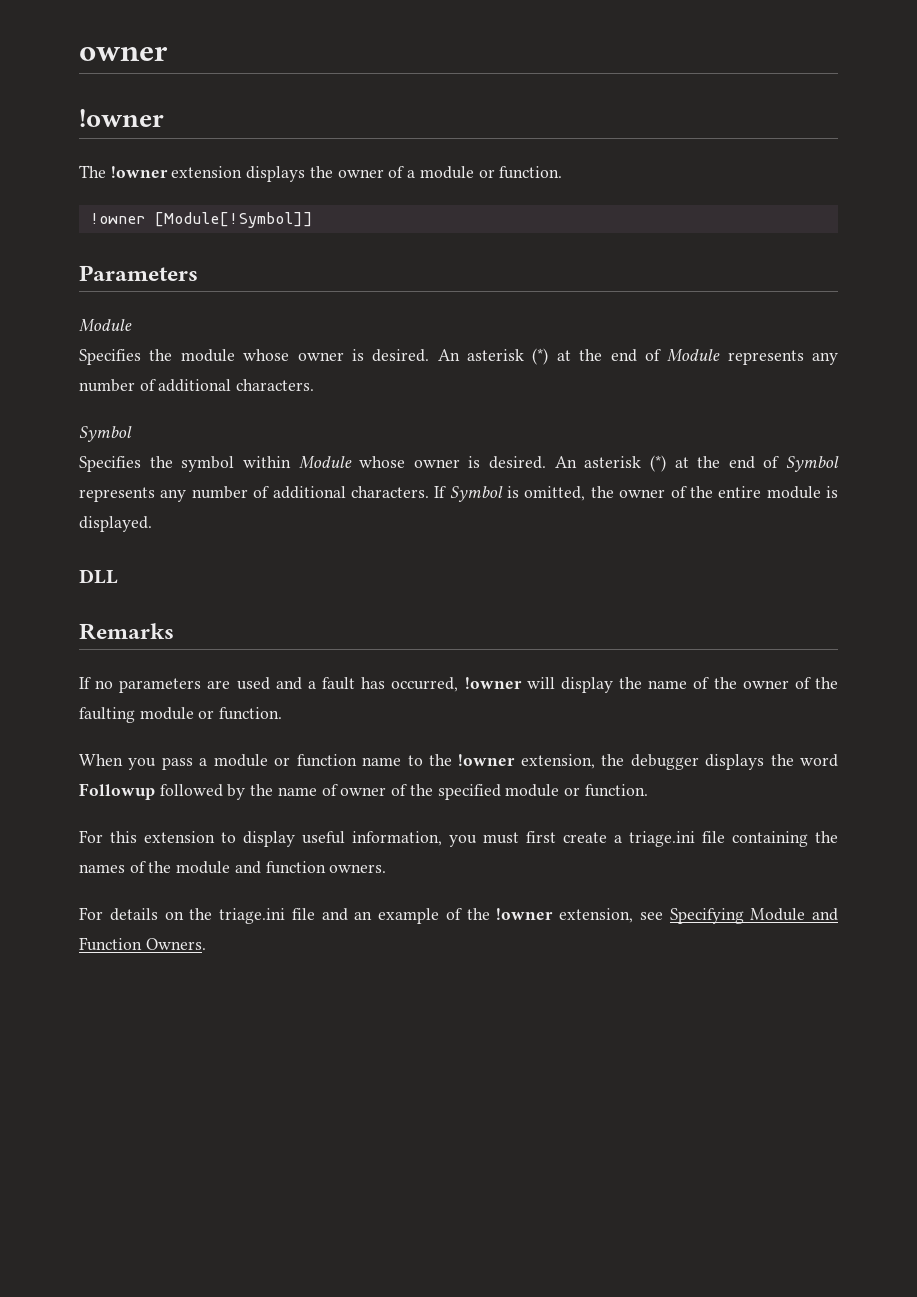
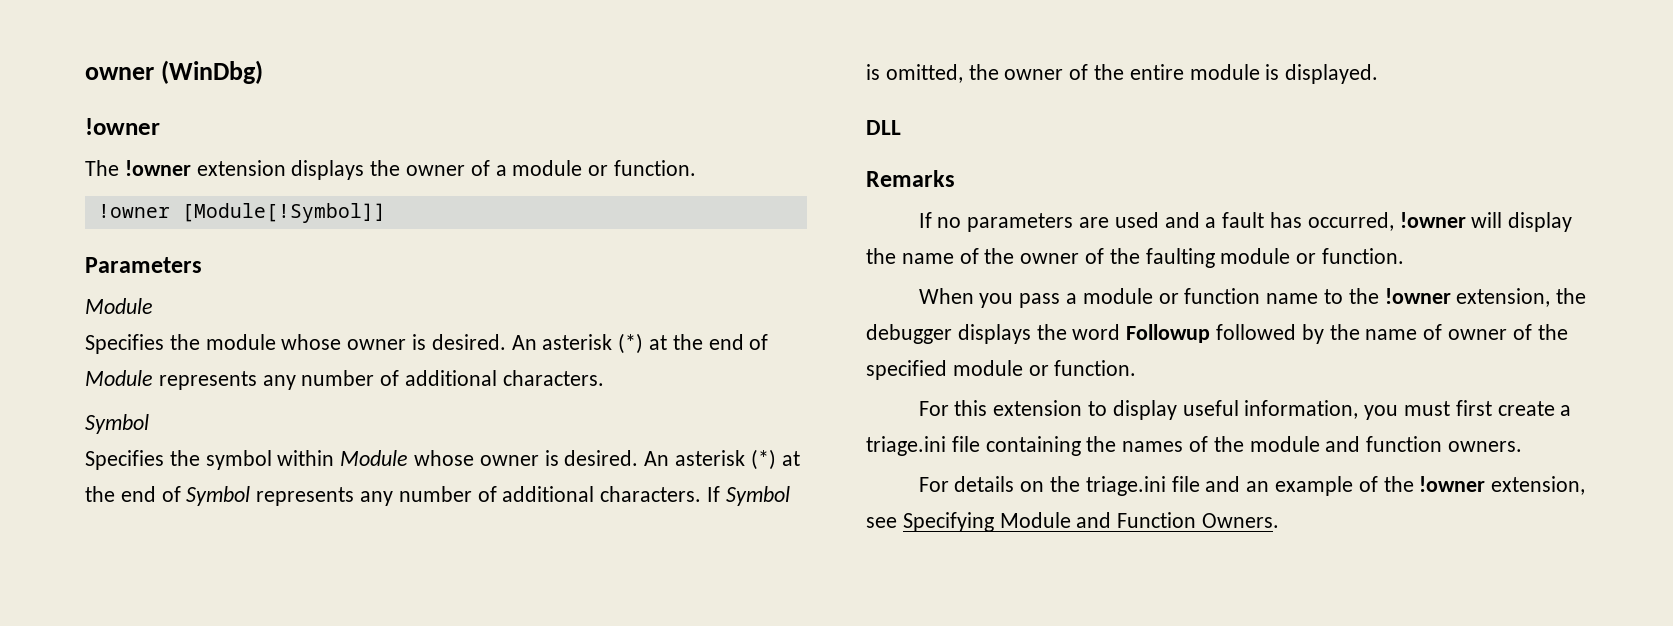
[79,47,168,61] owner -> [85,60,264,84] owner (WinDbg)

